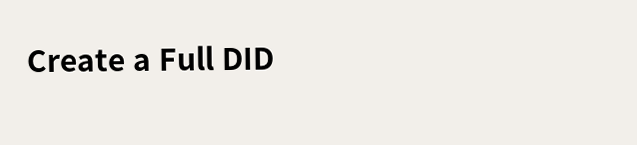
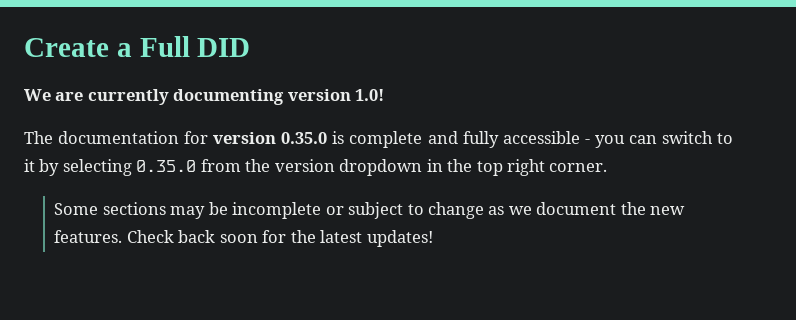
(275, 59) none -> [24,89,385,105] [24,131,733,148] [24,159,608,176] [54,202,686,219] [54,230,433,247] // We are currently documenting version 1.0! // The documentation for version 0.35.0 is complete and fully accessible - you can switch to it by selecting 0.35.0 from the version dropdown in the top right corner. // Some sections may be incomplete or subject to change as we document the new features. Check back soon for the latest updates!

